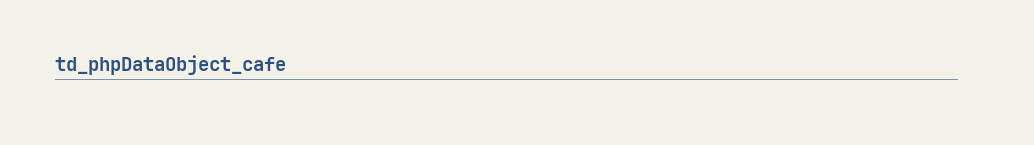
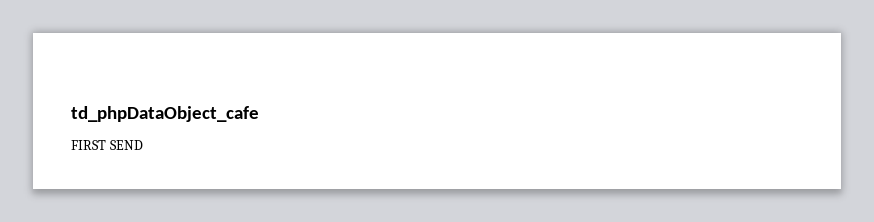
(286, 65) none -> [71,140,143,150] // FIRST SEND

